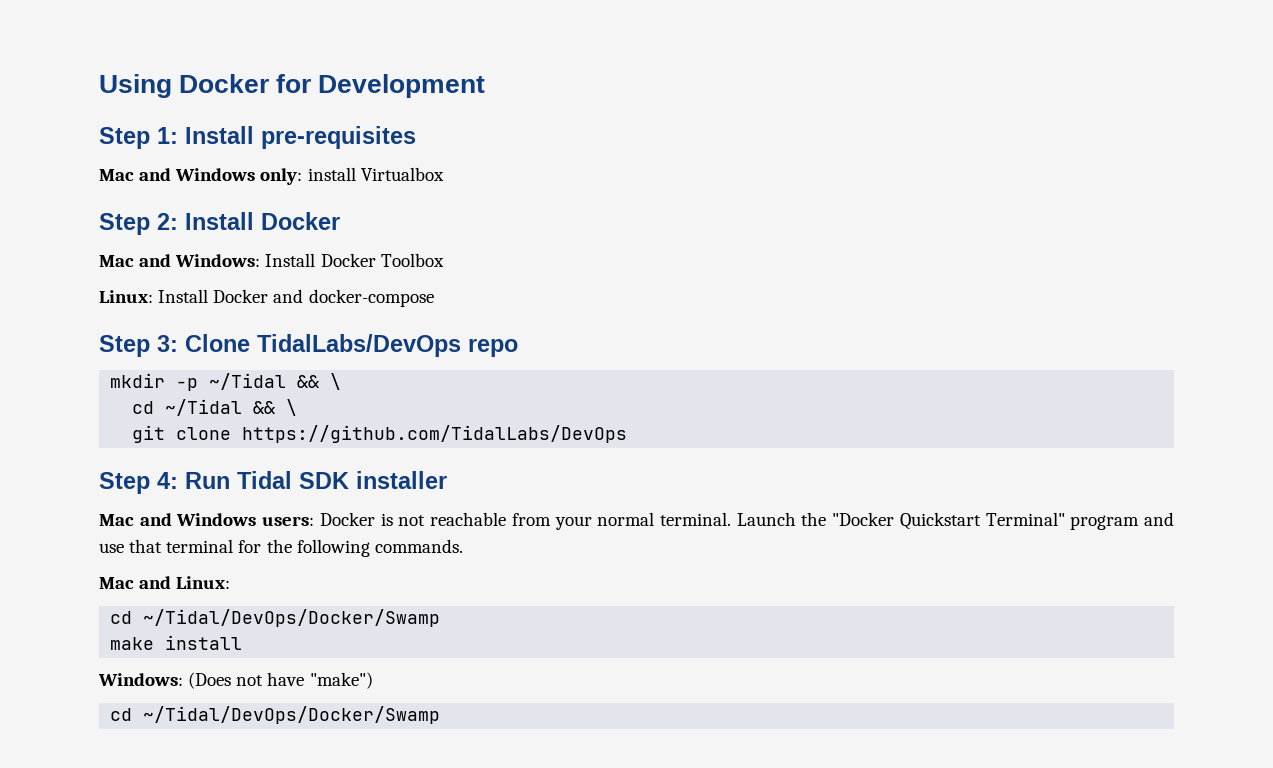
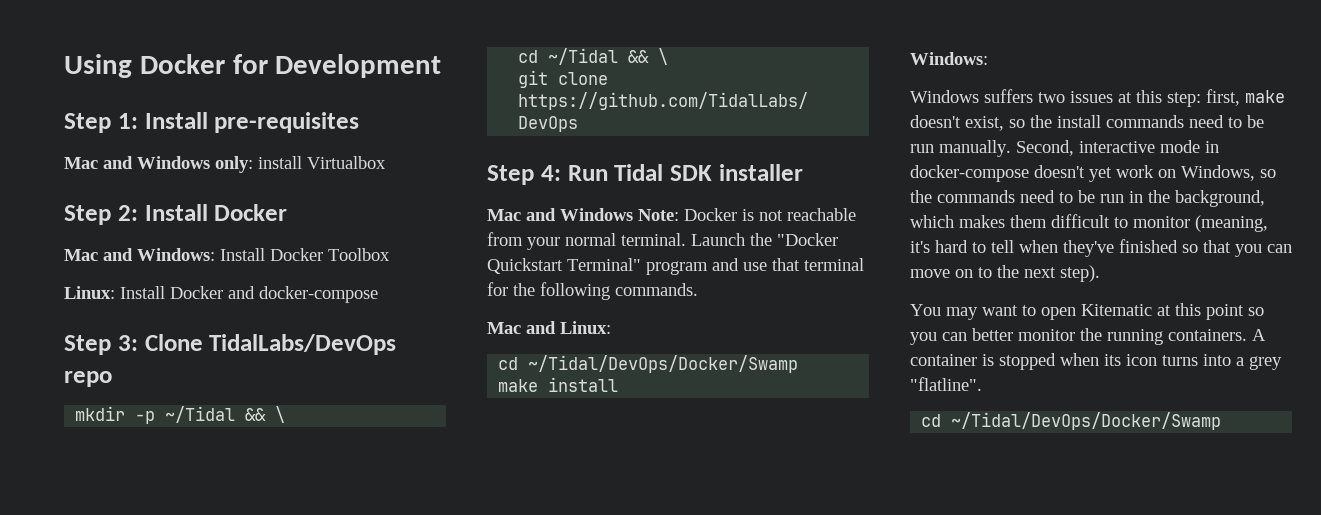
[262,516,315,526] users: -> [638,209,679,221] Note:
[188,672,373,689] (Does not have "make") -> [910,89,1285,107] [910,115,1264,131] [910,140,1219,157] [910,165,1276,182] [910,190,1265,207] [910,214,1268,232] [910,239,1292,257] [910,265,1100,282] [910,303,1264,320] [910,328,1266,345] [910,353,1282,370] [910,377,982,391] // Windows suffers two issues at this step: first, make doesn't exist, so the install commands need to be run manually. Second, interactive mode in docker-compose doesn't yet work on Windows, so the commands need to be run in the background, which makes them difficult to monitor (meaning, it's hard to tell when they've finished so that you can move on to the next step). // You may want to open Kitematic at this point so you can better monitor the running containers. A container is stopped when its icon turns into a grey "flatline".

